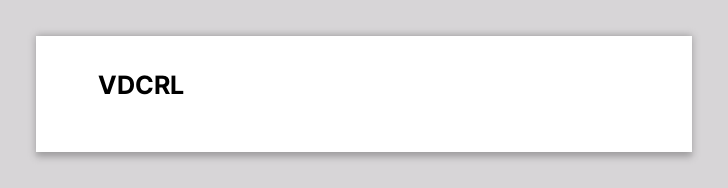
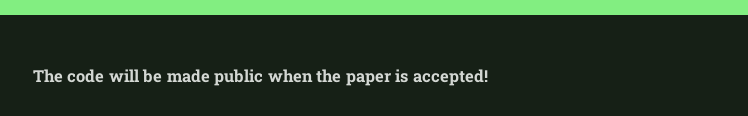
[98,75,184,95] VDCRL -> [33,69,488,86] The code will be made public when the paper is accepted!

